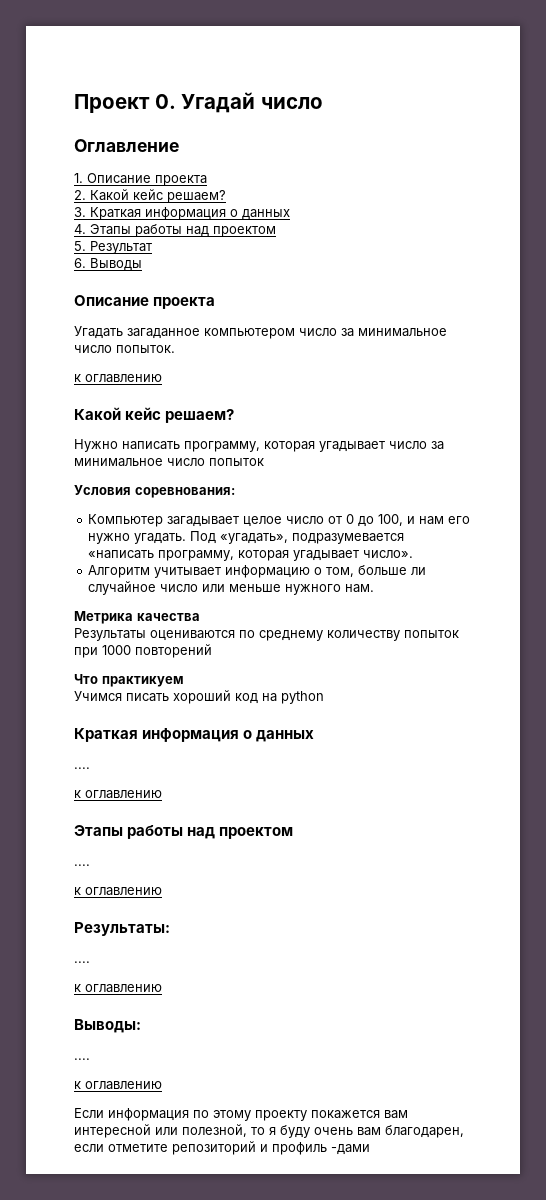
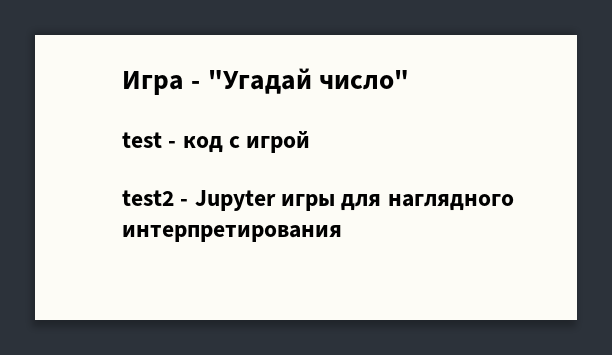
[74,92,323,113] [74,139,179,152] [74,173,207,186] [74,189,226,203] [74,207,290,220] [74,224,276,237] [74,241,152,254] [74,258,142,271] [74,295,216,309] [74,326,447,339] [74,345,175,353] [74,374,162,383] [74,407,235,423] [74,439,444,452] [74,458,264,467] [74,485,235,498] [88,514,471,527] [88,531,405,544] [88,550,414,561] [88,565,427,578] [88,581,375,595] [74,611,200,624] [74,628,459,641] [74,644,212,658] [74,674,184,687] [74,690,324,704] [74,728,315,742] [74,767,90,769] [74,790,162,799] [74,825,294,839] [74,864,90,866] [74,887,162,896] [74,922,170,936] [74,961,90,963] [74,984,162,993] [74,1019,141,1033] [74,1058,90,1060] [74,1081,162,1090] [74,1108,408,1121] [74,1124,464,1138] [74,1141,370,1155] Проект 0. Угадай число // Оглавление // 1. Описание проекта // 2. Какой кейс решаем? // 3. Краткая информация о данных // 4. Этапы работы над проектом // 5. Результат // 6. Выводы // Описание проекта // Угадать загаданное компьютером число за минимальное число попыток. // к оглавлению // Какой кейс решаем? // Нужно написать программу, которая угадывает число за минимальное число попыток // Условия соревнования: // Компьютер загадывает целое число от 0 до 100, и нам его нужно угадать. Под «угадать», подразумевается «написать программу, которая угадывает число». // Алгоритм учитывает информацию о том, больше ли случайное число или меньше нужного нам. // Метрика качества // Результаты оцениваются по среднему количеству попыток при 1000 повторений // Что практикуем // Учимся писать хороший код на python // Краткая информация о данных // .... // к оглавлению // Этапы работы над проектом // .... // к оглавлению // Результаты: // .... // к оглавлению // Выводы: // .... // к оглавлению // Если информация по этому проекту покажется вам интересной или полезной, то я буду очень вам благодарен, если отметите репозиторий и профиль -дами -> [122,68,410,95] [122,131,311,153] [122,190,514,211] [122,225,342,242] Игра - "Угадай число" // test - код с игрой // test2 - Jupyter игры для наглядного интерпретирования

